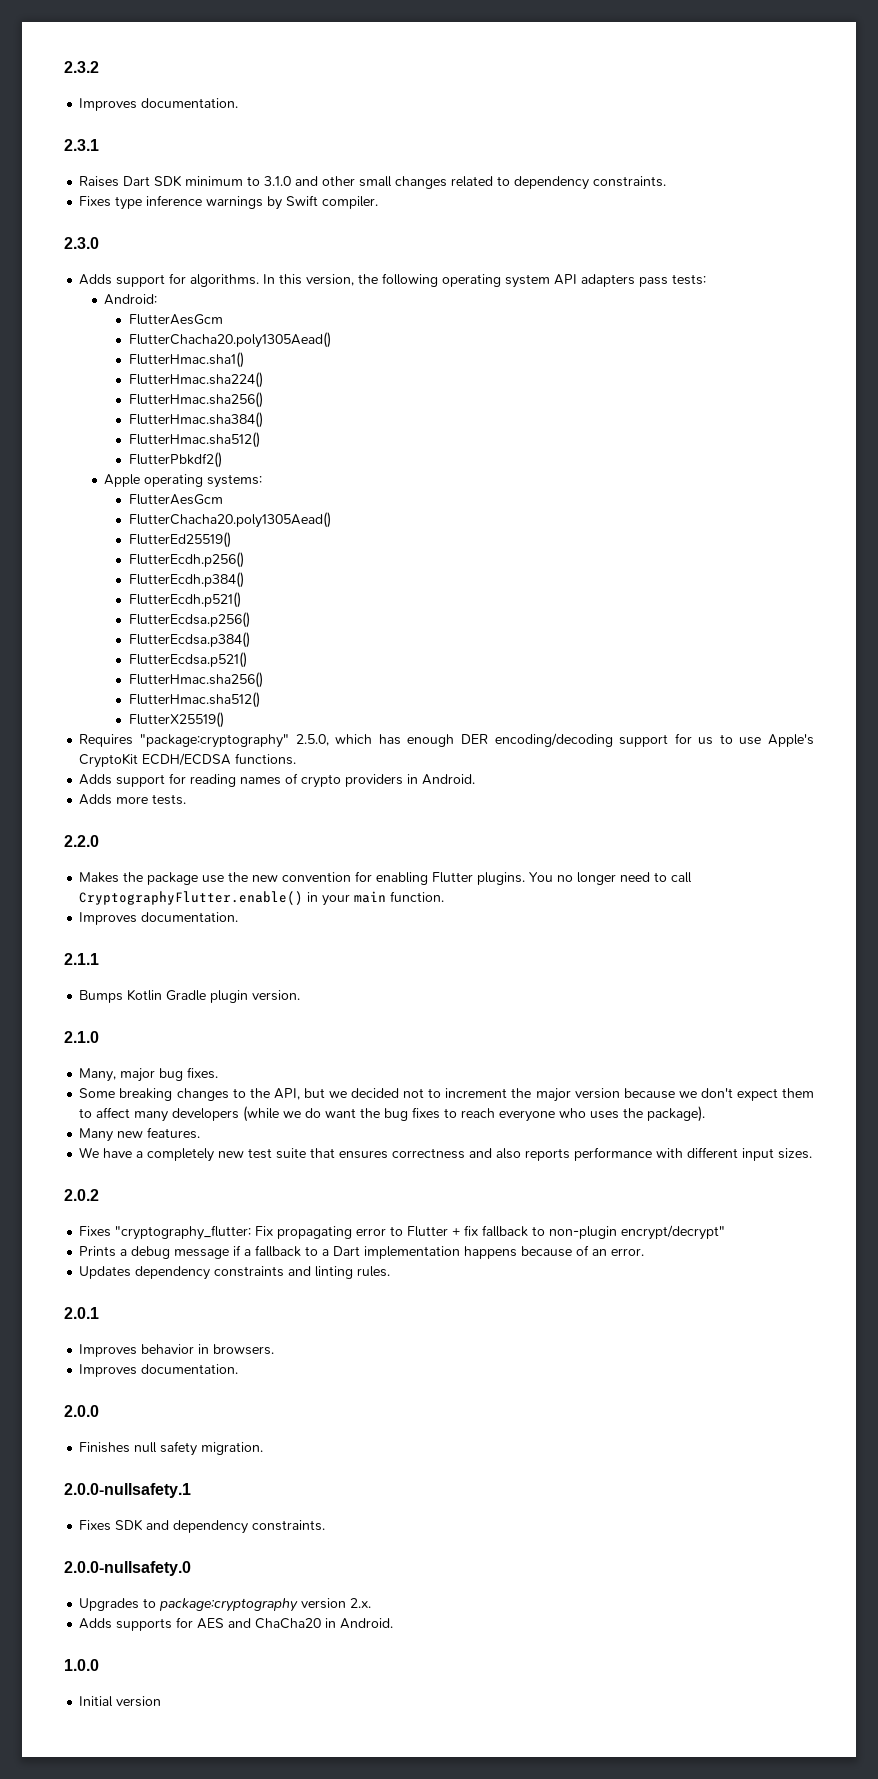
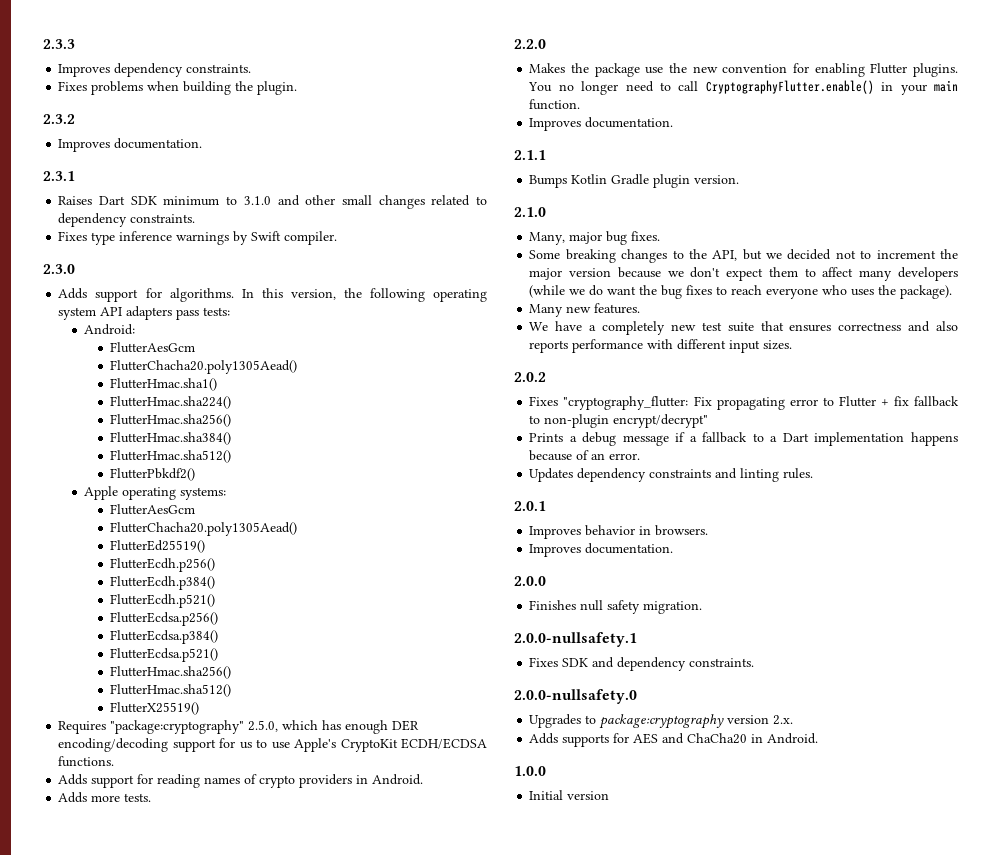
(64, 67) none -> [43,39,75,49] [58,63,252,77] [58,81,298,95] 2.3.3 // Improves dependency constraints. // Fixes problems when building the plugin. //

